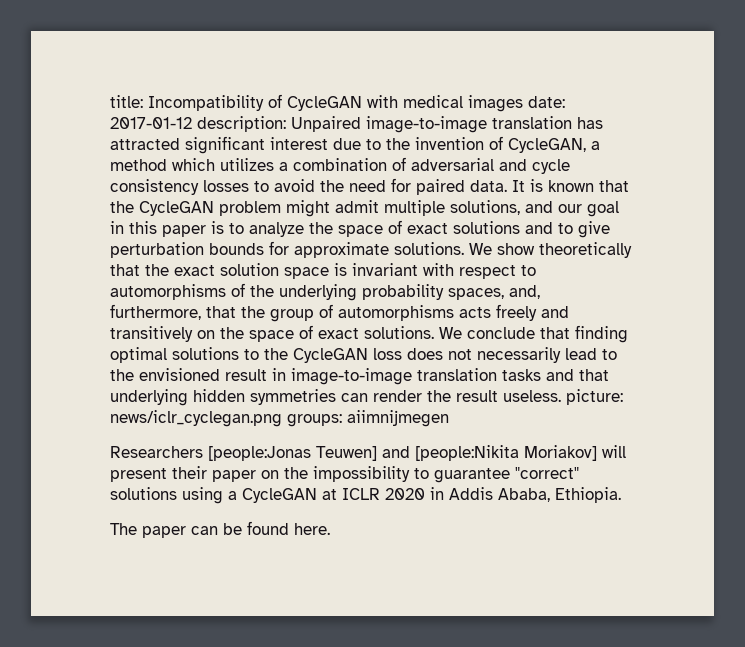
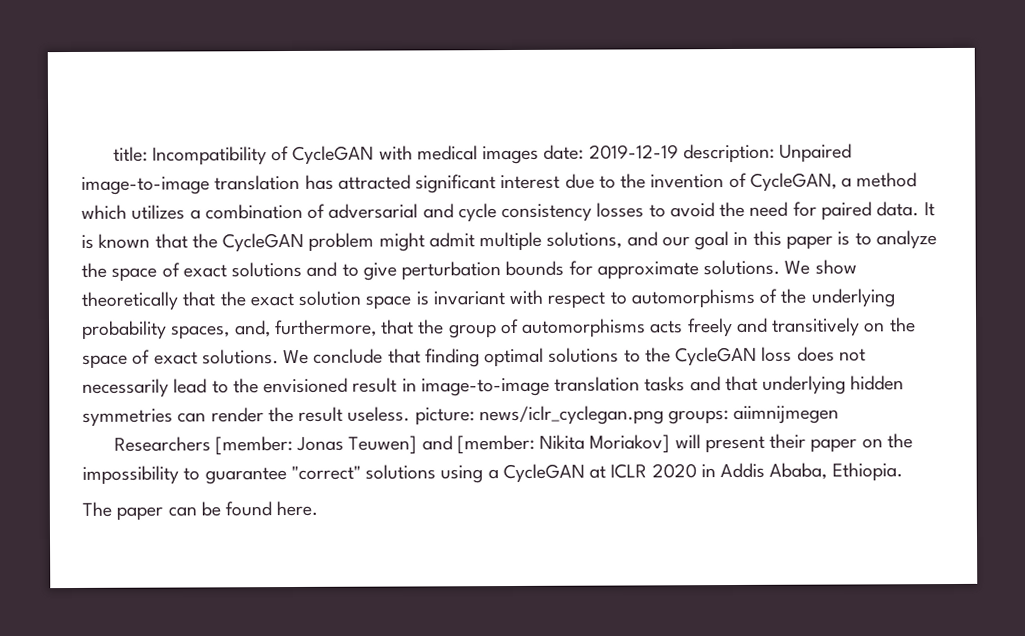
[110,117,192,129] 2017-01-12 -> [588,144,679,160] 2019-12-19
[208,445,519,461] [people:Jonas Teuwen] and [people:Nikita -> [214,434,586,456] [member: Jonas Teuwen] and [member: Nikita

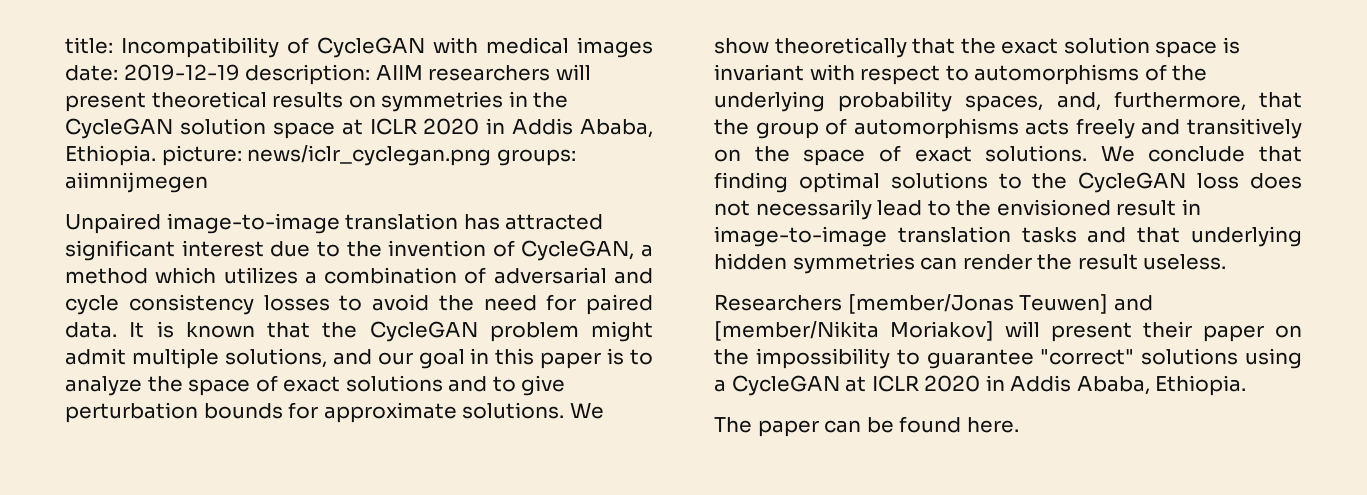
(775, 153) none -> [375,64,591,81] [65,91,569,112] [65,118,653,139] [65,145,576,166] [65,172,208,193] AIIM researchers will present theoretical results on symmetries in the CycleGAN solution space at ICLR 2020 in Addis Ababa, Ethiopia. picture: news/iclr_cyclegan.png groups: aiimnijmegen //
[414,405,840,426] [113,434,586,456] picture: news/iclr_cyclegan.png groups: aiimnijmegen // Researchers [member: Jonas Teuwen] and [member: Nikita -> [714,294,1153,314] [714,321,879,341] // Researchers [member/Jonas Teuwen] and [member/Nikita

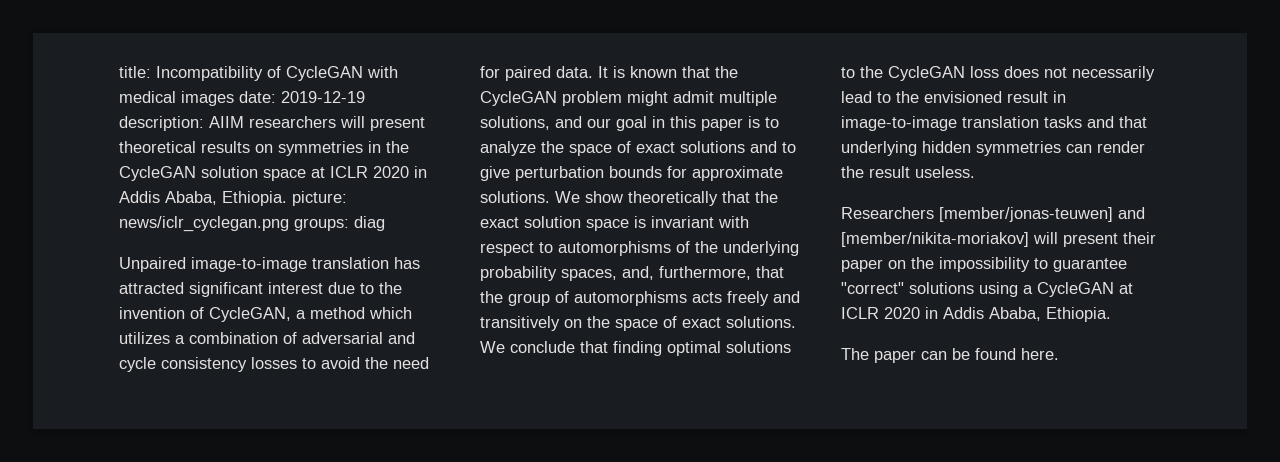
[65,172,208,193] aiimnijmegen -> [354,216,385,231] diag
[847,294,1153,314] [714,321,994,341] [member/Jonas Teuwen] and [member/Nikita Moriakov] -> [939,207,1145,222] [841,232,1029,247] [member/jonas-teuwen] and [member/nikita-moriakov]

